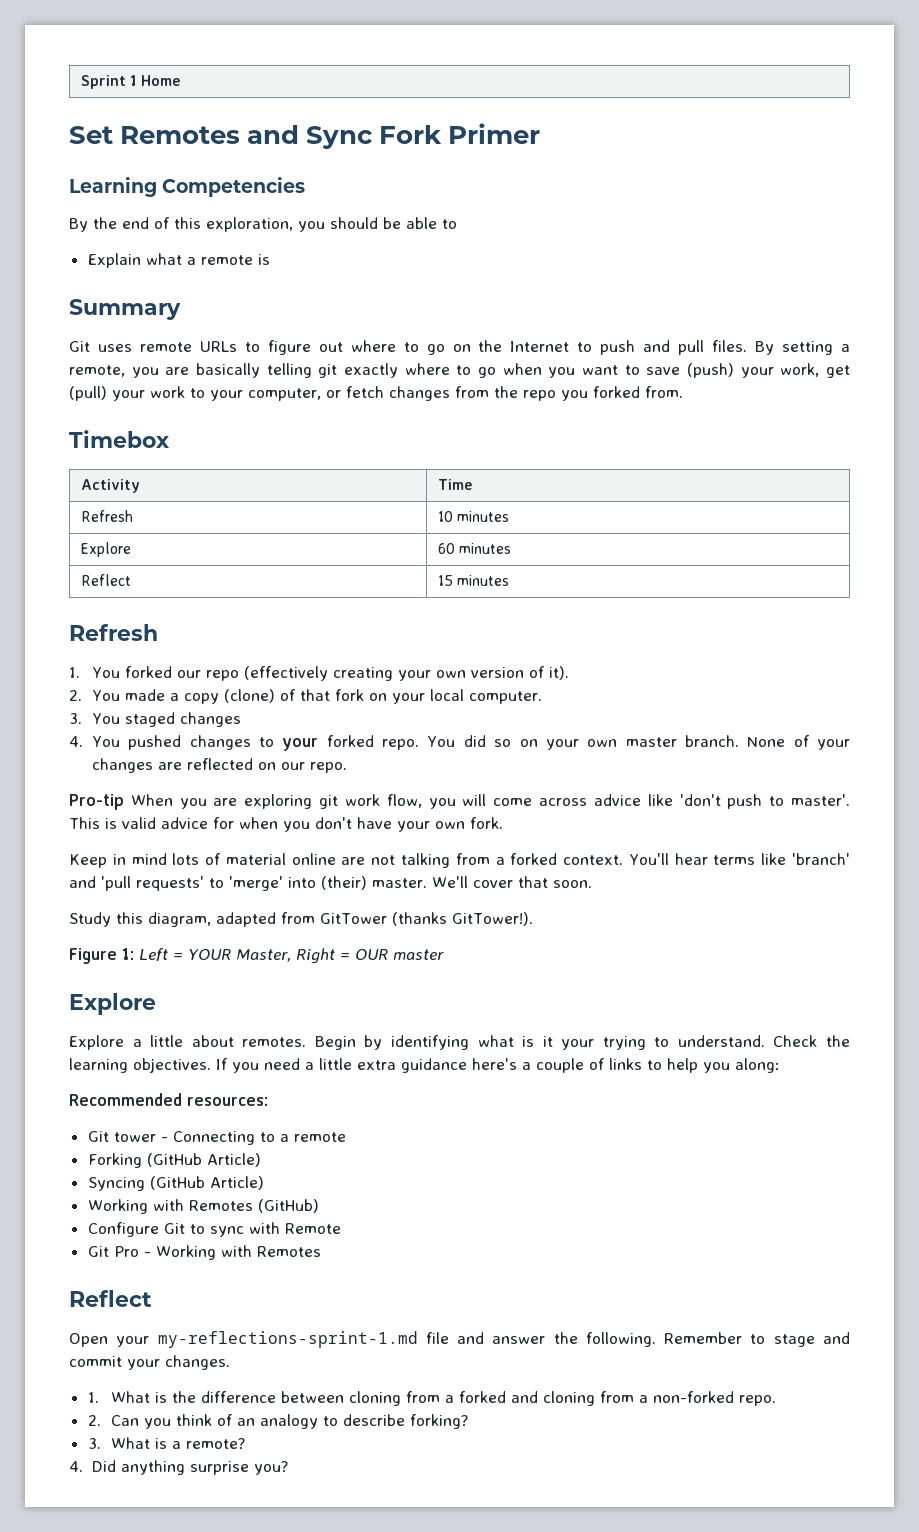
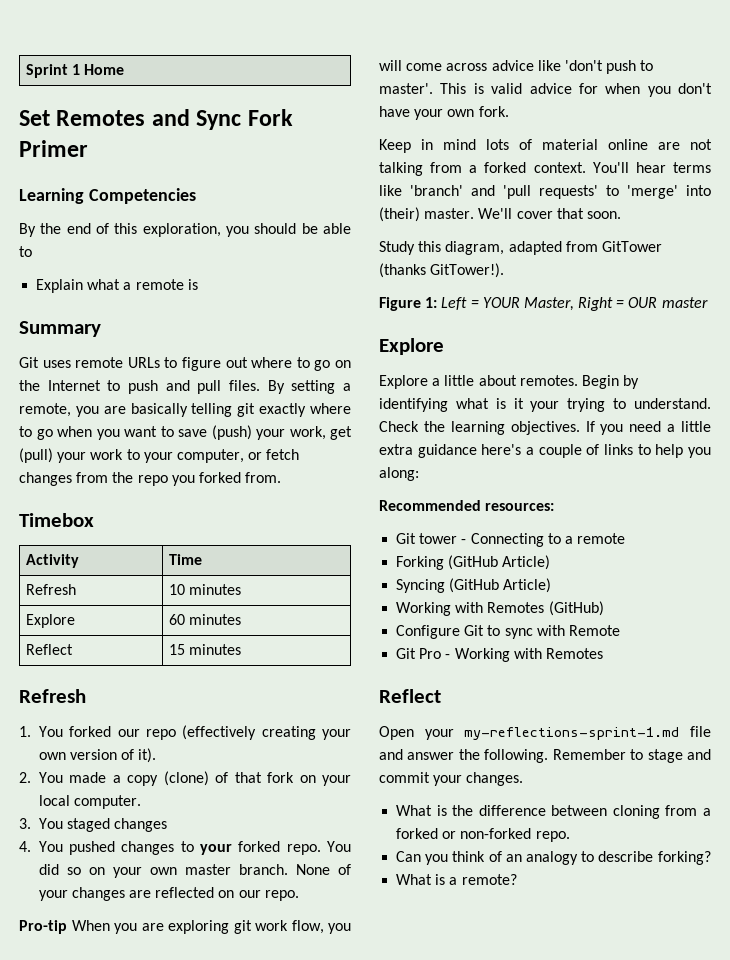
[87,1392,99,1403] 1. -> (524, 779) none
[510,1391,648,1406] and cloning from a -> [442,831,457,839] or
[87,1415,101,1426] 2. -> (570, 836) none
[87,1438,101,1449] 3. -> (711, 858) none
[69,1460,289,1475] // 4. Did anything surprise you? -> (517, 879) none

